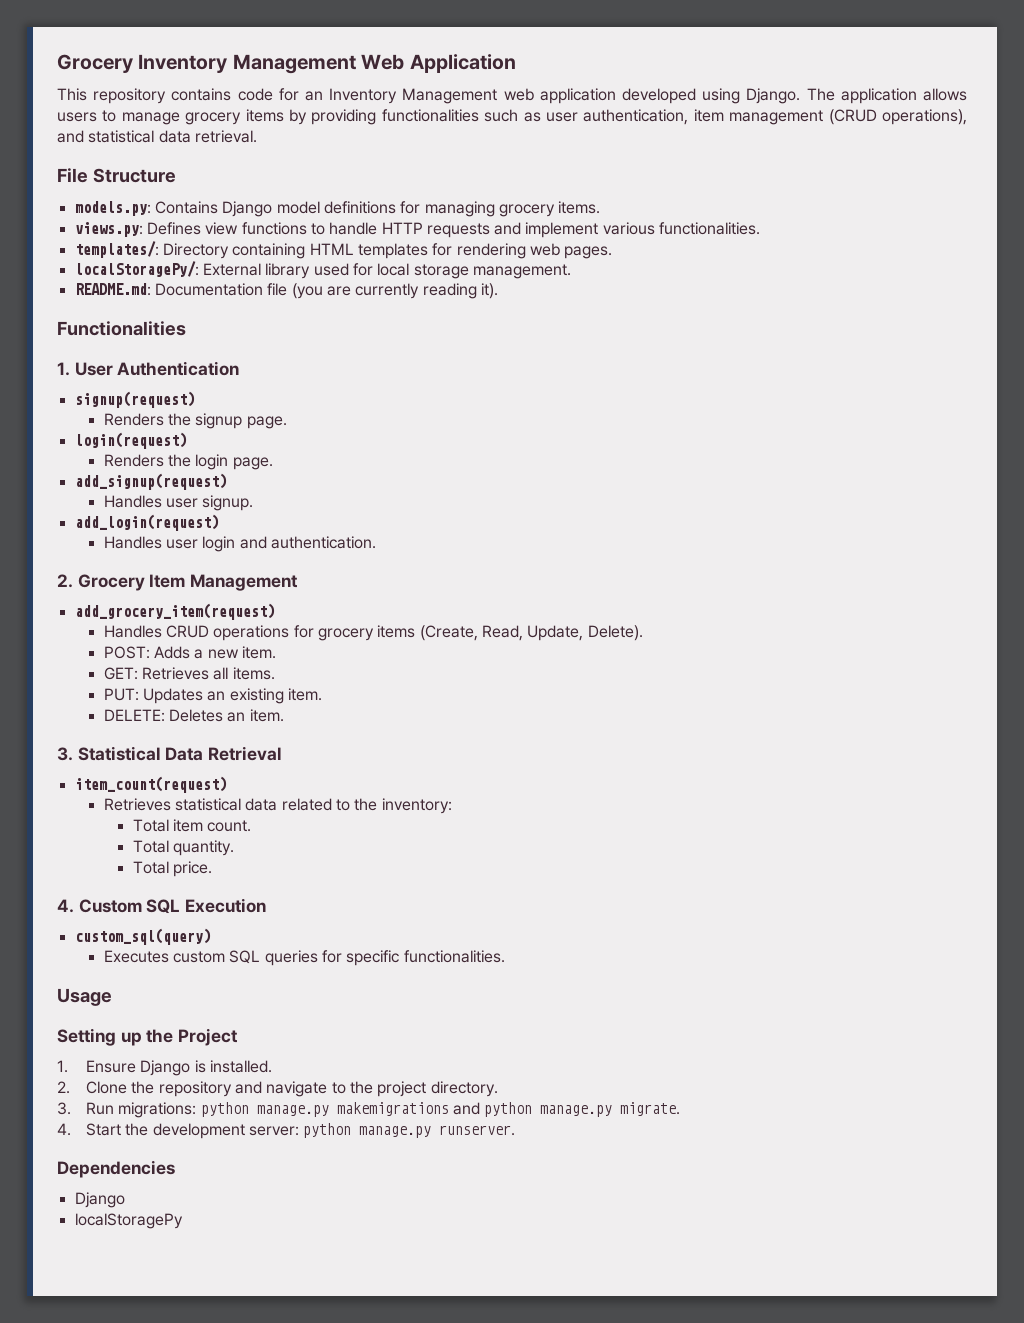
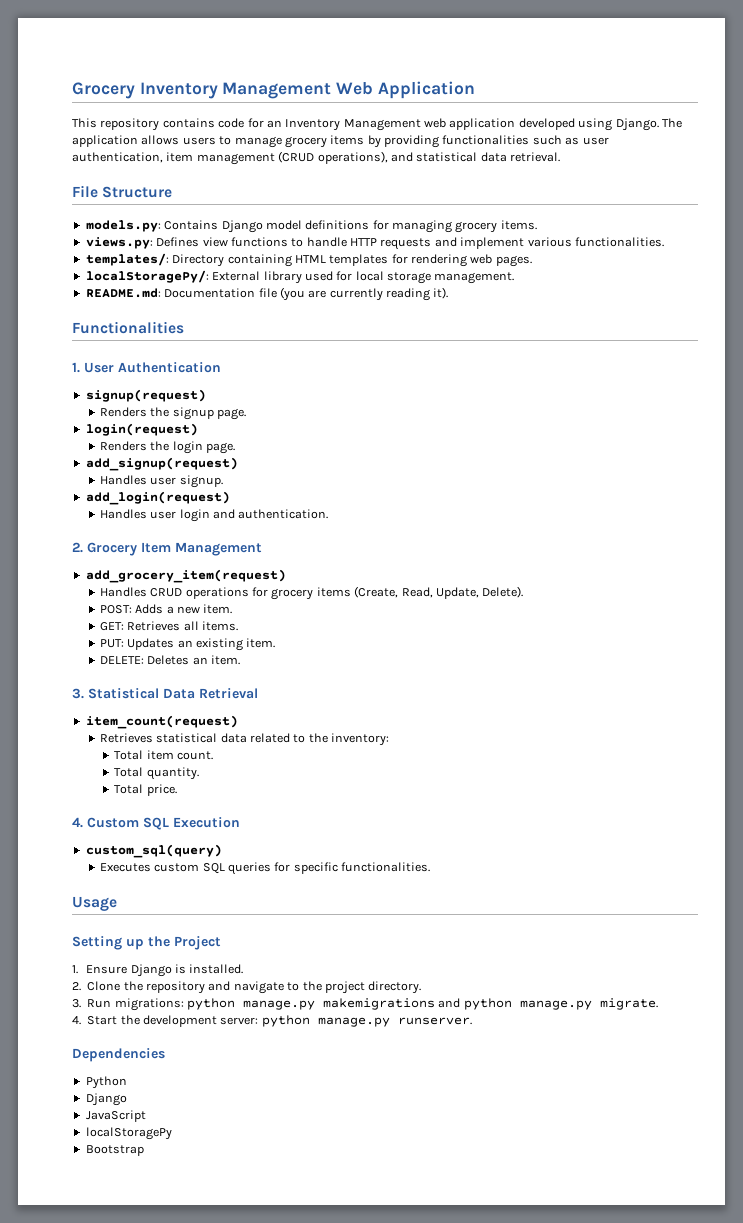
[74,1192,125,1208] // Django -> [85,1076,127,1089] [85,1093,127,1106] [85,1110,146,1122] // Python // Django // JavaScript
(183, 1221) none -> [85,1145,144,1156] // Bootstrap

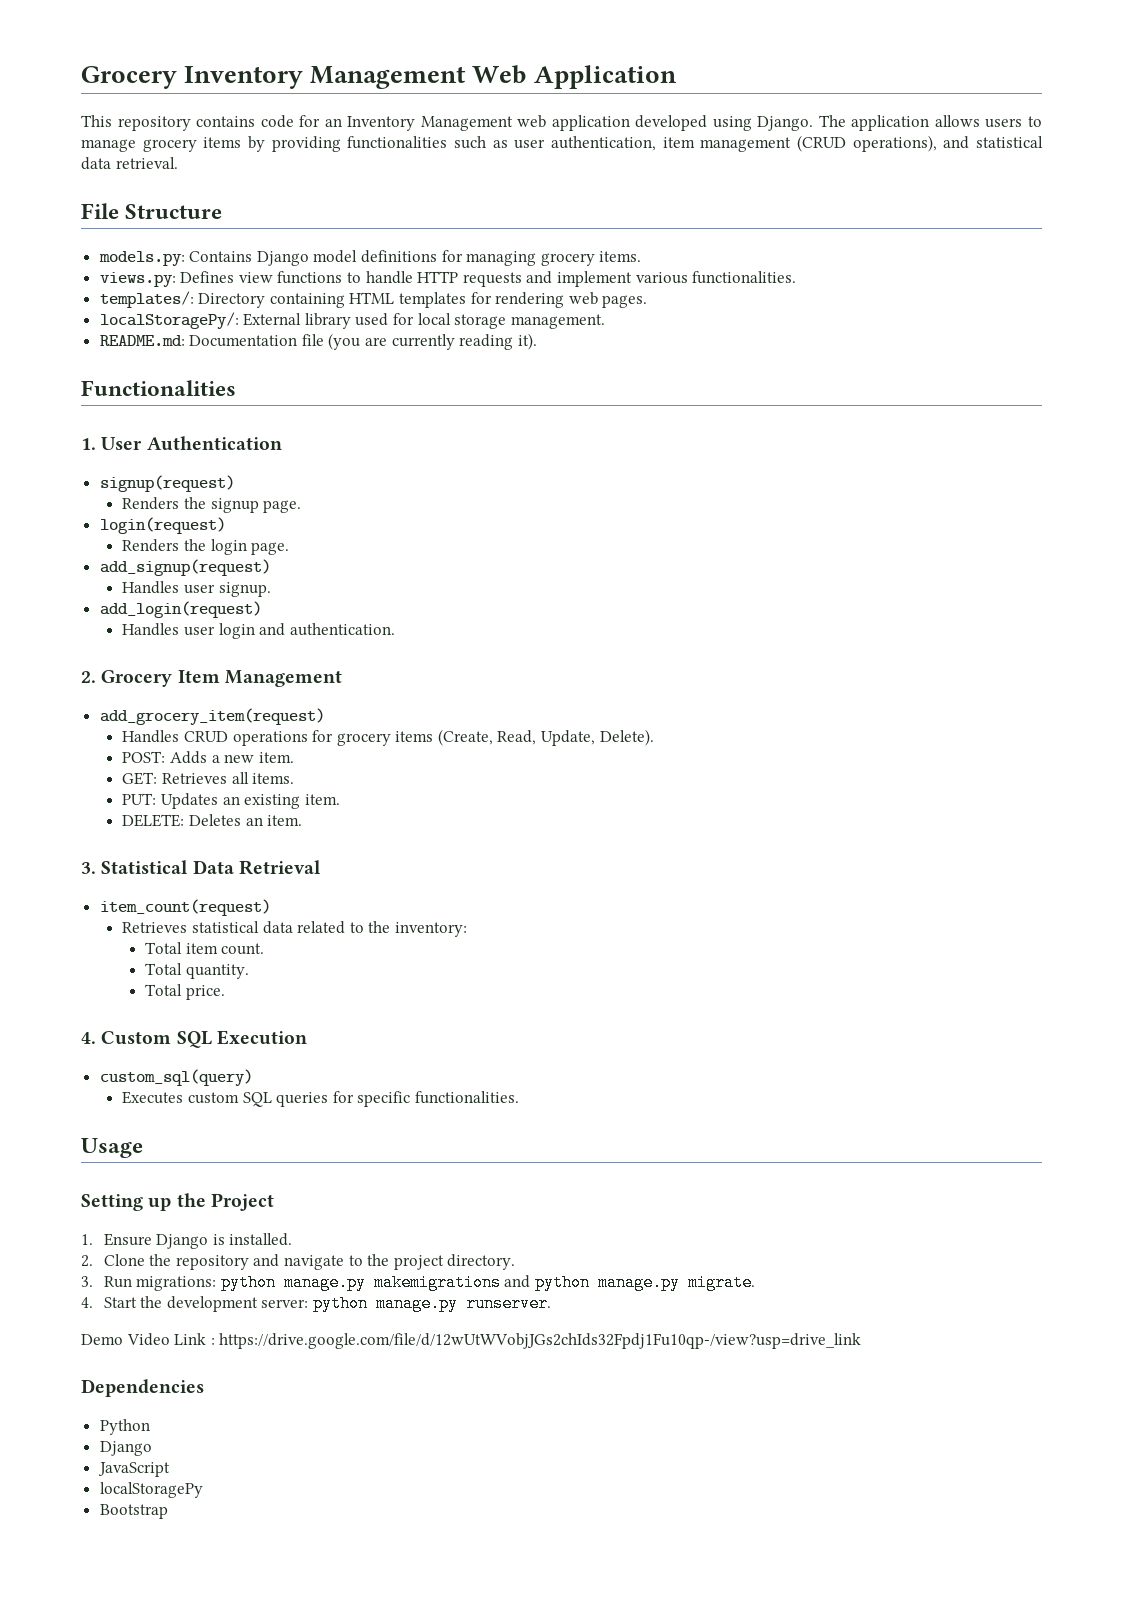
(472, 1021) none -> [81,1333,862,1349] // Demo Video Link : https://drive.google.com/file/d/12wUtWVobjJGs2chIds32Fpdj1Fu10qp-/view?usp=drive_link

